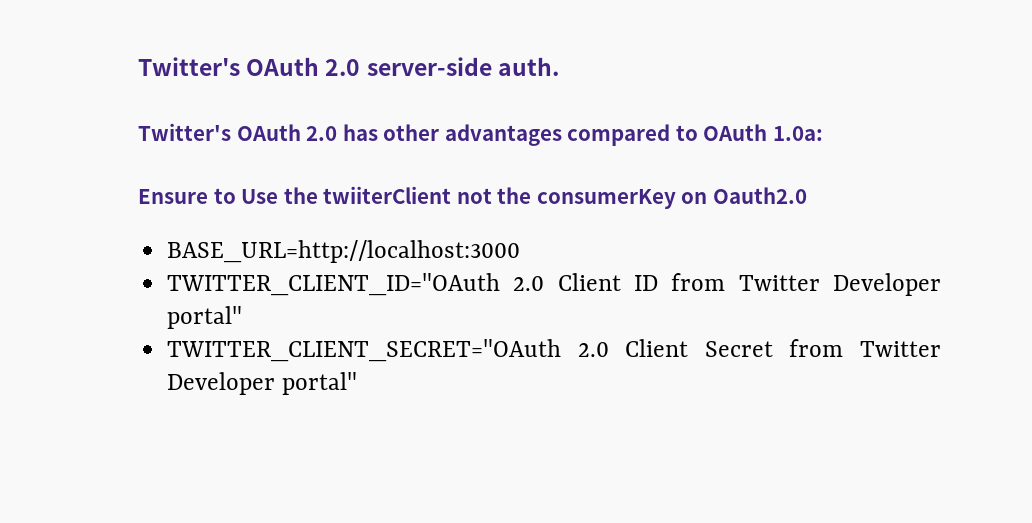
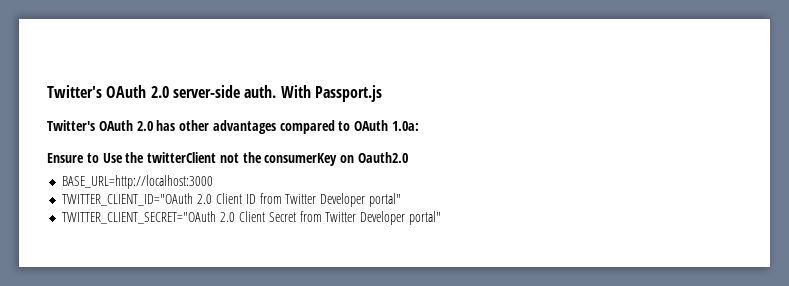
(559, 66) none -> [280,85,382,102] With Passport.js
[323,186,452,204] twiiterClient -> [147,152,217,163] twitterClient

